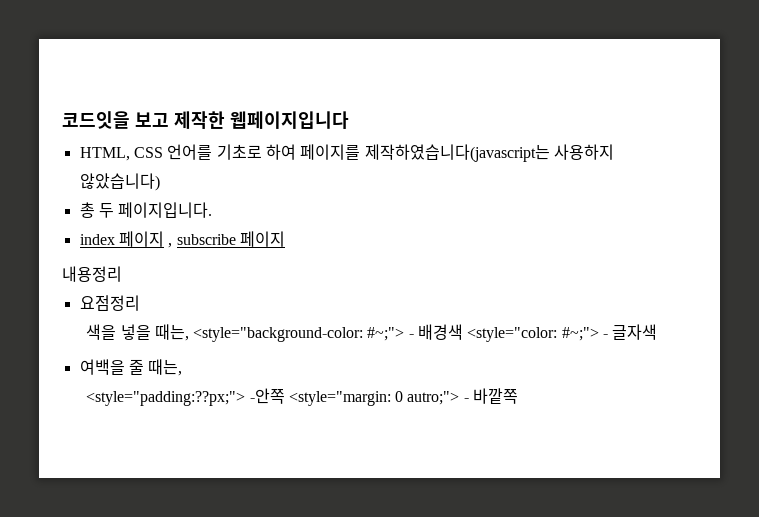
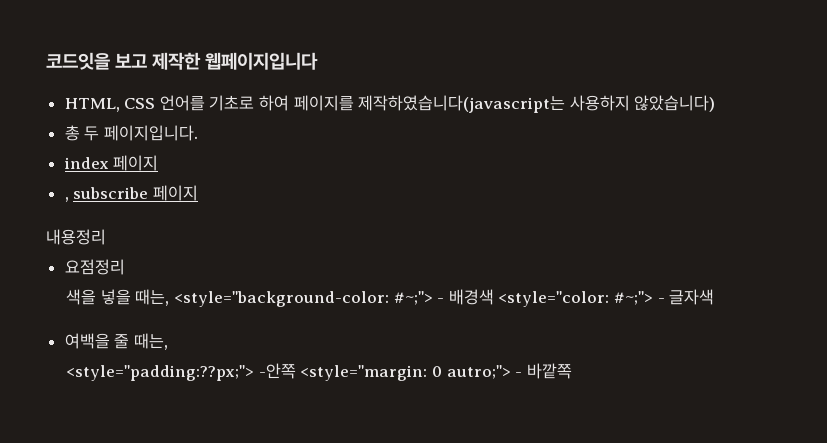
(164, 239) none -> (159, 163) //

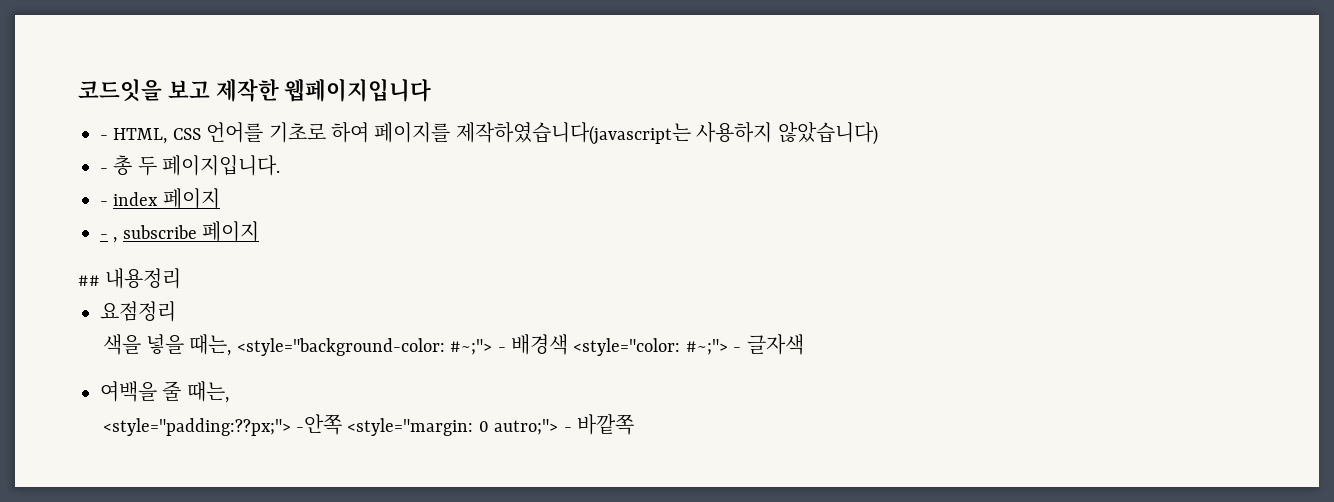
(319, 61) none -> [100,135,108,140] -
(716, 103) none -> [100,168,108,173] -
(198, 133) none -> [100,201,108,206] -
(159, 163) none -> [100,234,108,239] -
(198, 193) none -> [78,275,100,286] ##

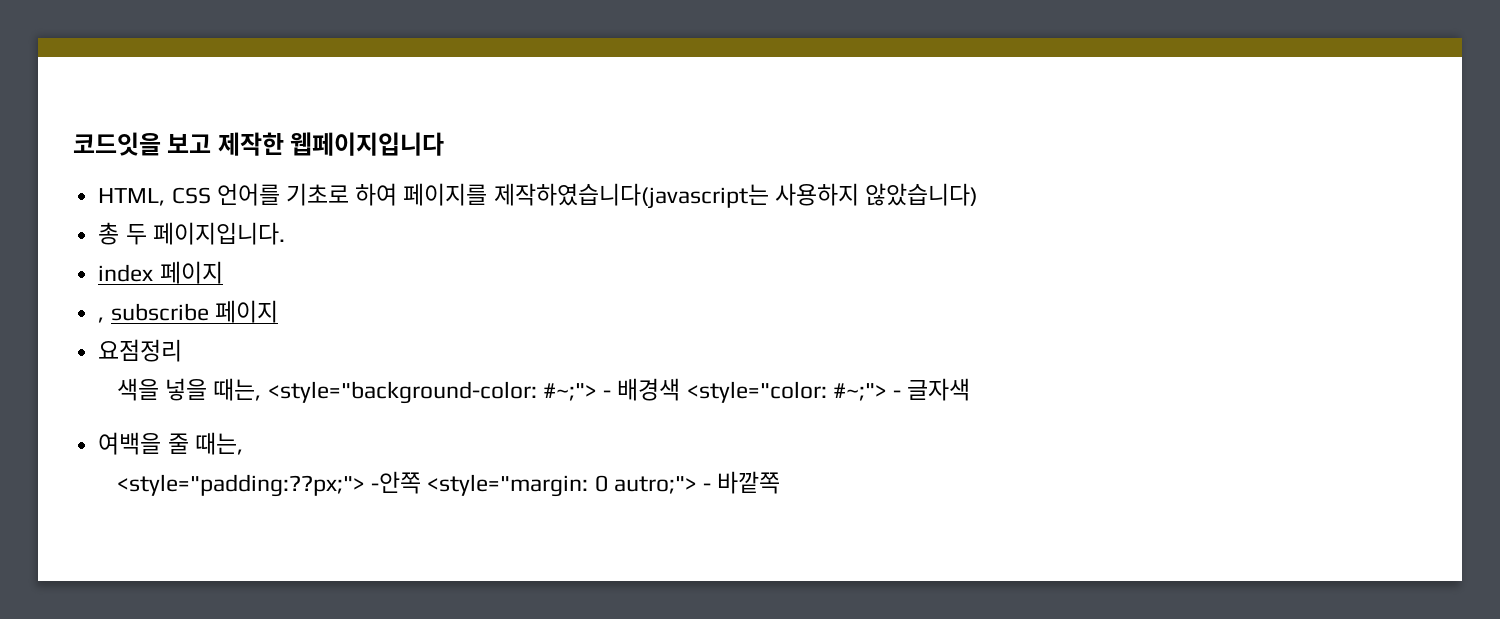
[100,135,108,140] - -> (445, 144) none
[100,168,108,173] - -> (978, 194) none
[100,201,108,206] - -> (285, 233) none
[100,234,108,239] - -> (223, 272) none
[78,268,182,289] // ## 내용정리 -> (278, 311) none

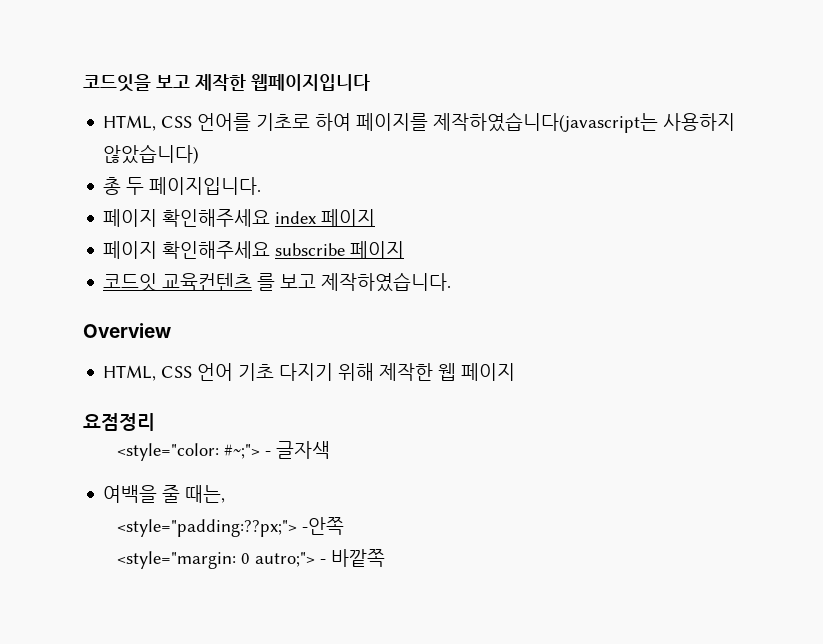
(285, 233) none -> [103,209,271,227] 페이지 확인해주세요
[98,317,105,323] , -> [103,241,271,259] 페이지 확인해주세요
[98,339,183,362] [117,378,681,404] 요점정리 // 색을 넣을 때는, <style="background-color: #~;"> - 배경색 -> [103,272,452,292] [83,323,171,338] [103,363,516,381] [83,413,155,431] 코드잇 교육컨텐츠 를 보고 제작하였습니다. // Overview // HTML, CSS 언어 기초 다지기 위해 제작한 웹 페이지 // 요점정리 //
(422, 482) none -> (345, 526) //

